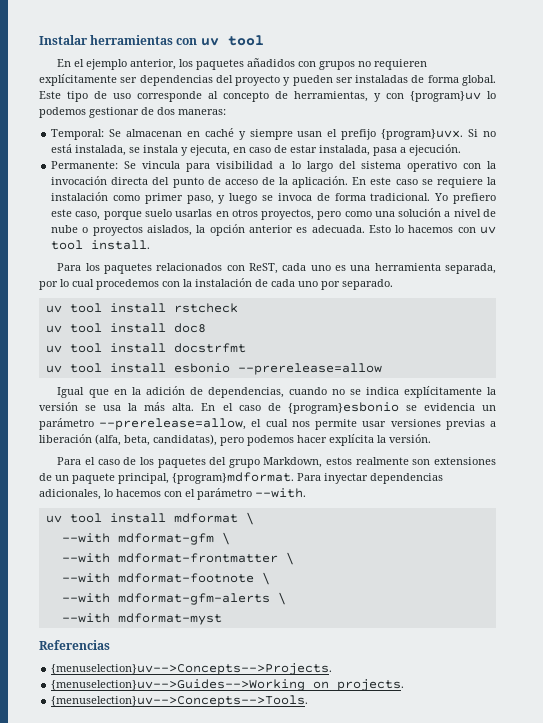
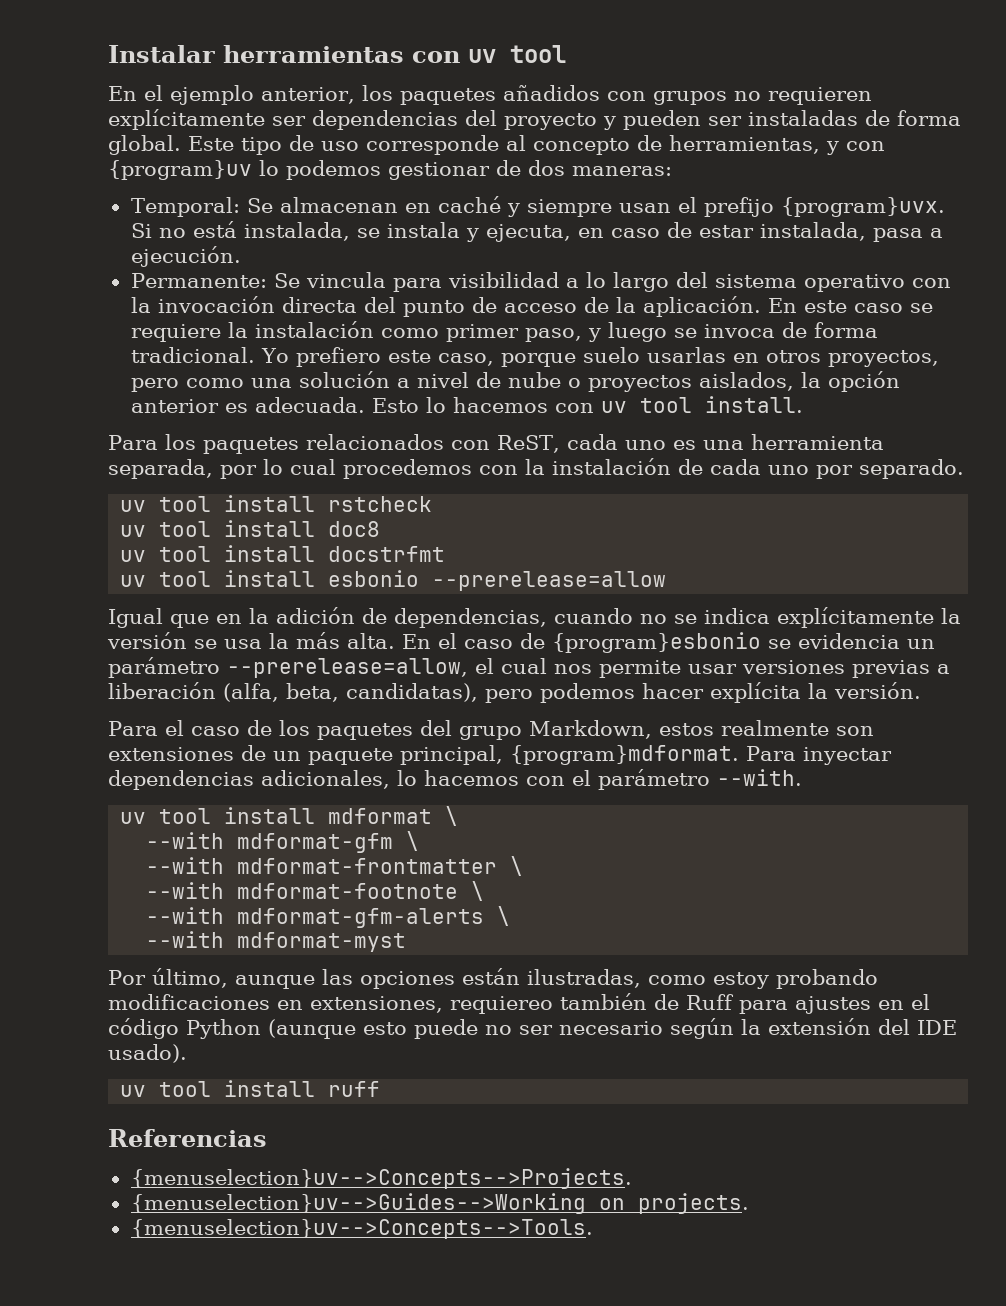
(222, 619) none -> [108,968,878,989] [108,993,930,1014] [108,1018,957,1039] [108,1044,187,1063] [120,1080,381,1097] // Por último, aunque las opciones están ilustradas, como estoy probando modificaciones en extensiones, requiereo también de Ruff para ajustes en el código Python (aunque esto puede no ser necesario según la extensión del IDE usado). // uv tool install ruff

